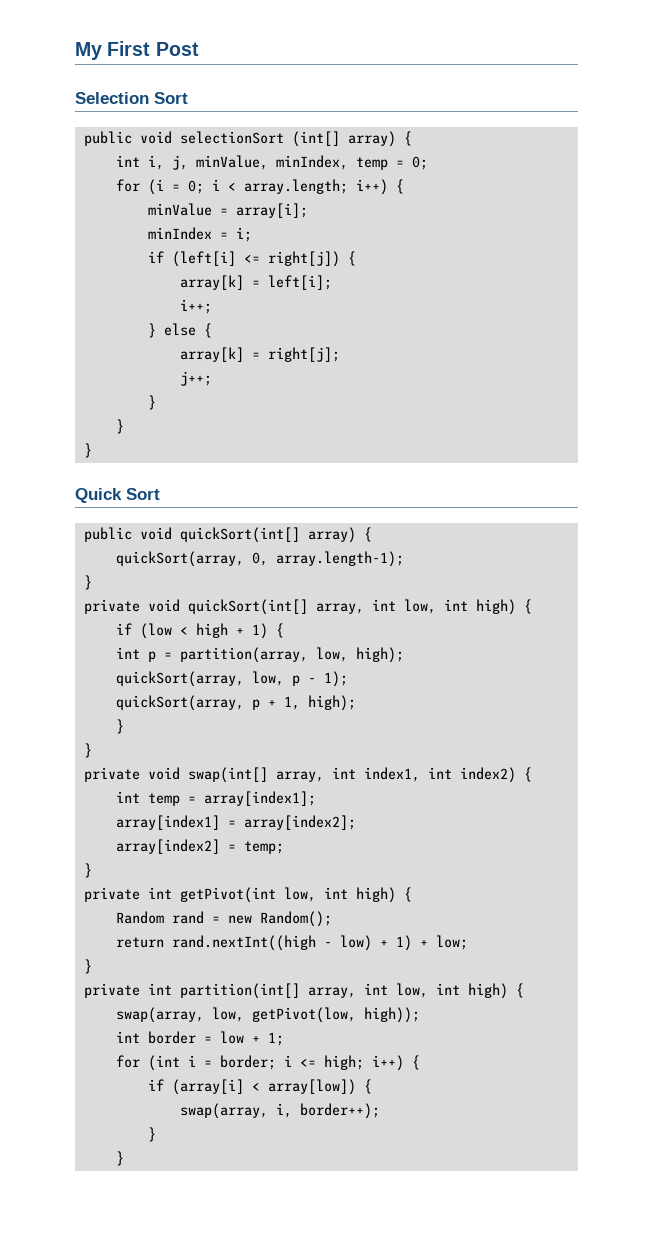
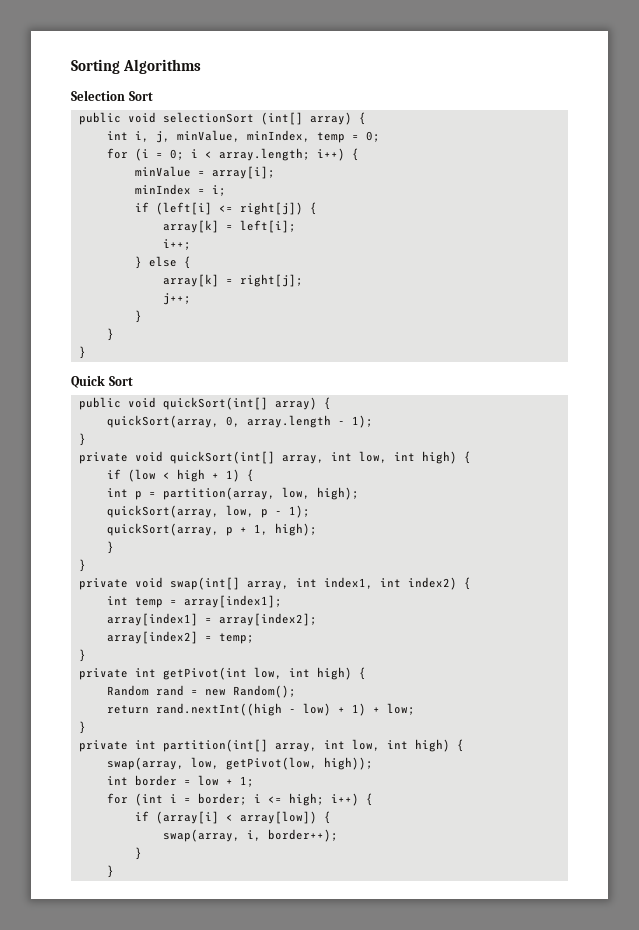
[75,41,199,60] My First Post -> [71,59,201,74] Sorting Algorithms
[275,551,404,567] array.length-1); -> [246,415,373,428] array.length - 1);

